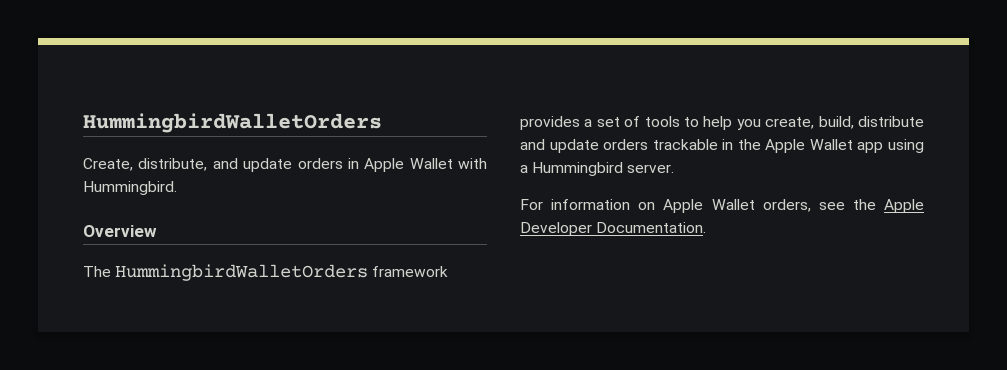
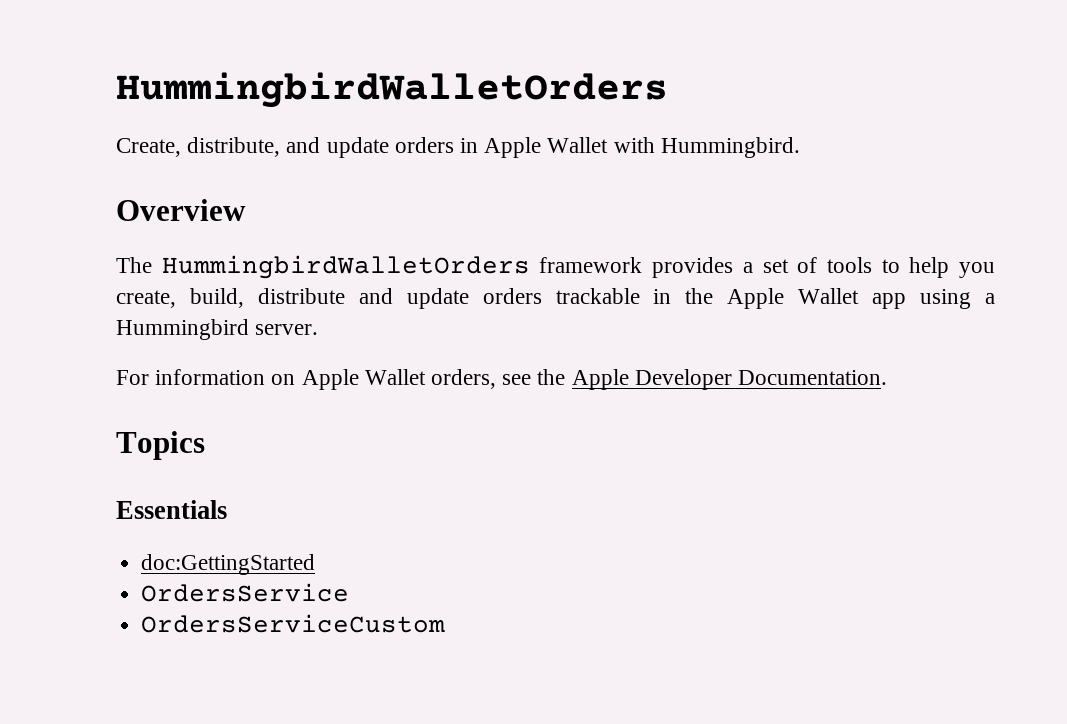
(707, 227) none -> [116,431,205,460] [116,500,227,519] [141,554,316,575] [141,583,350,602] [141,614,446,633] // Topics // Essentials // doc:GettingStarted // OrdersService // OrdersServiceCustom

